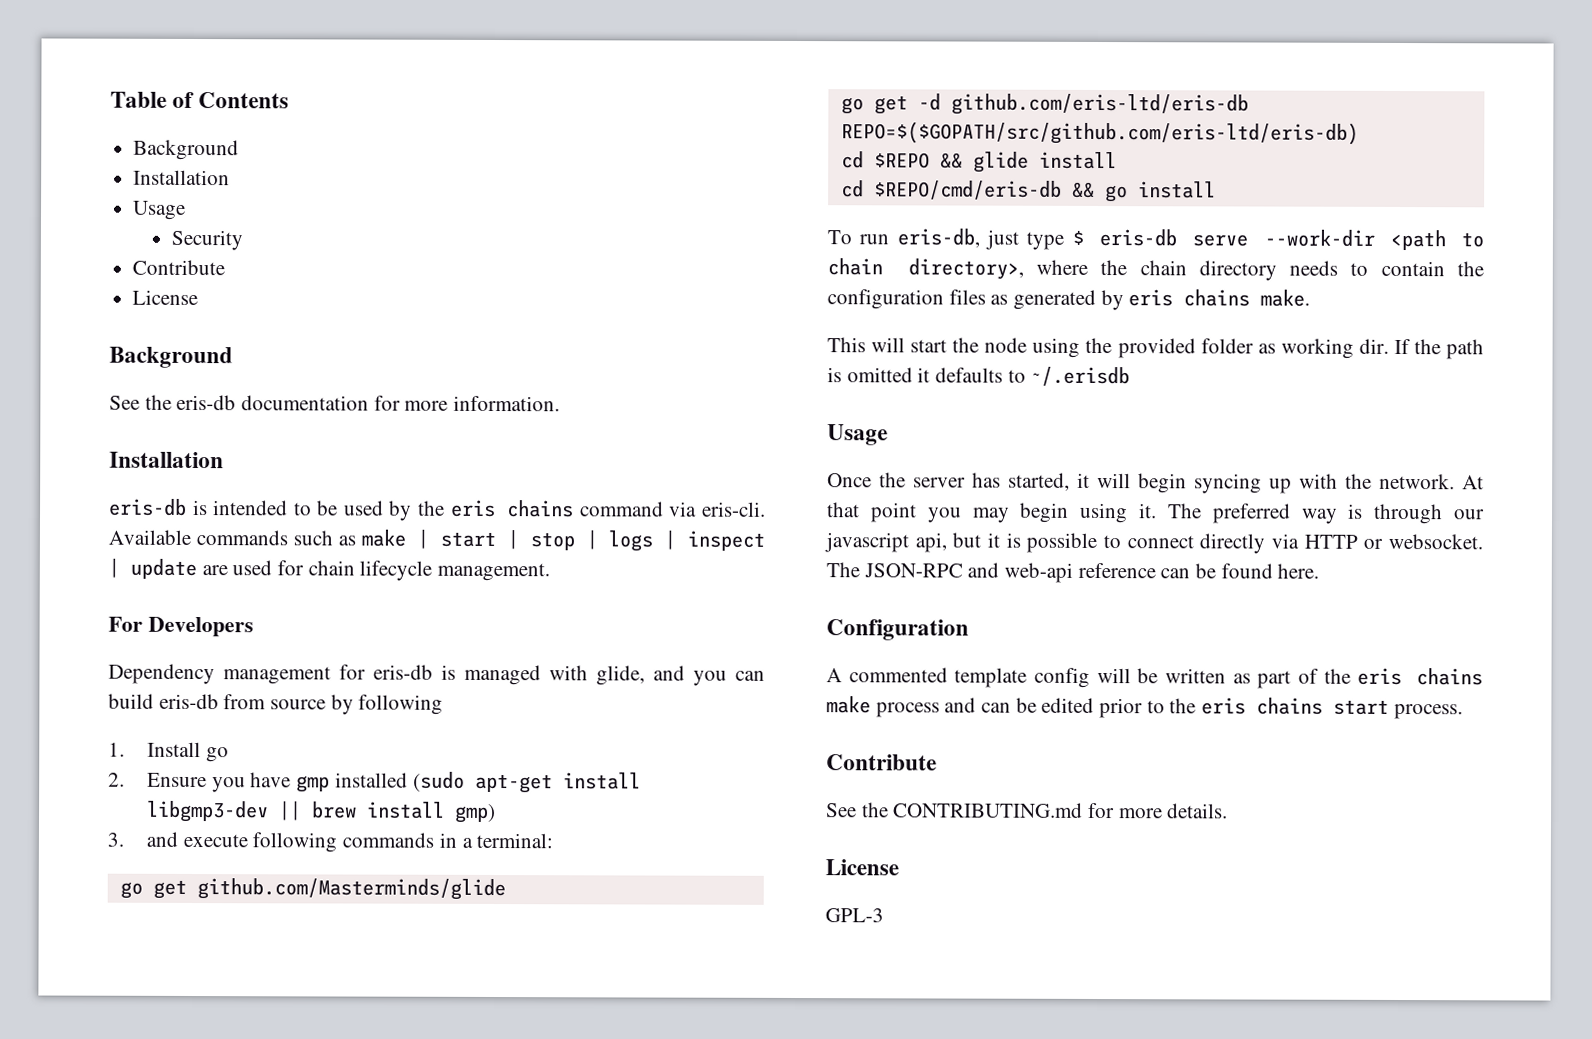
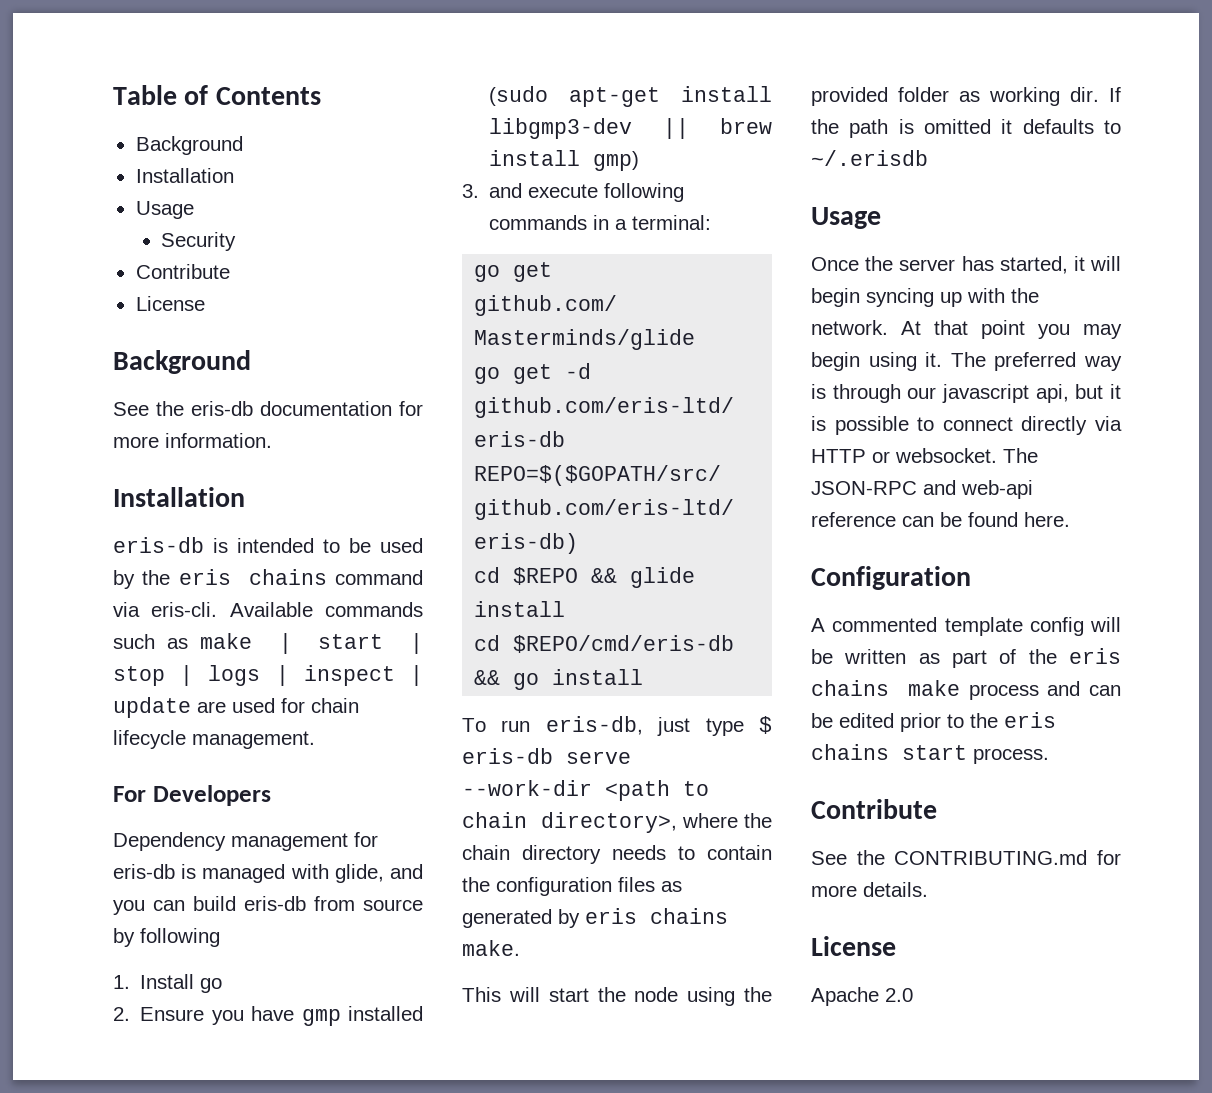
[825,908,884,923] GPL-3 -> [811,987,913,1006] Apache 2.0

